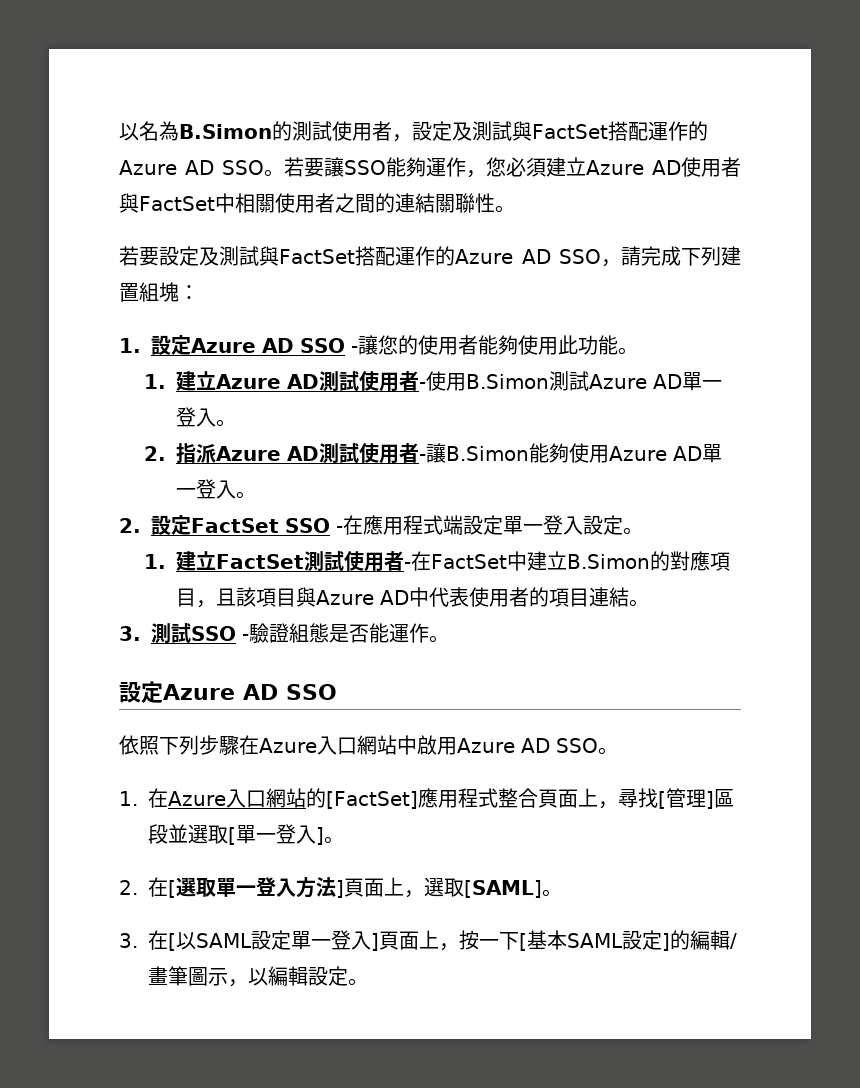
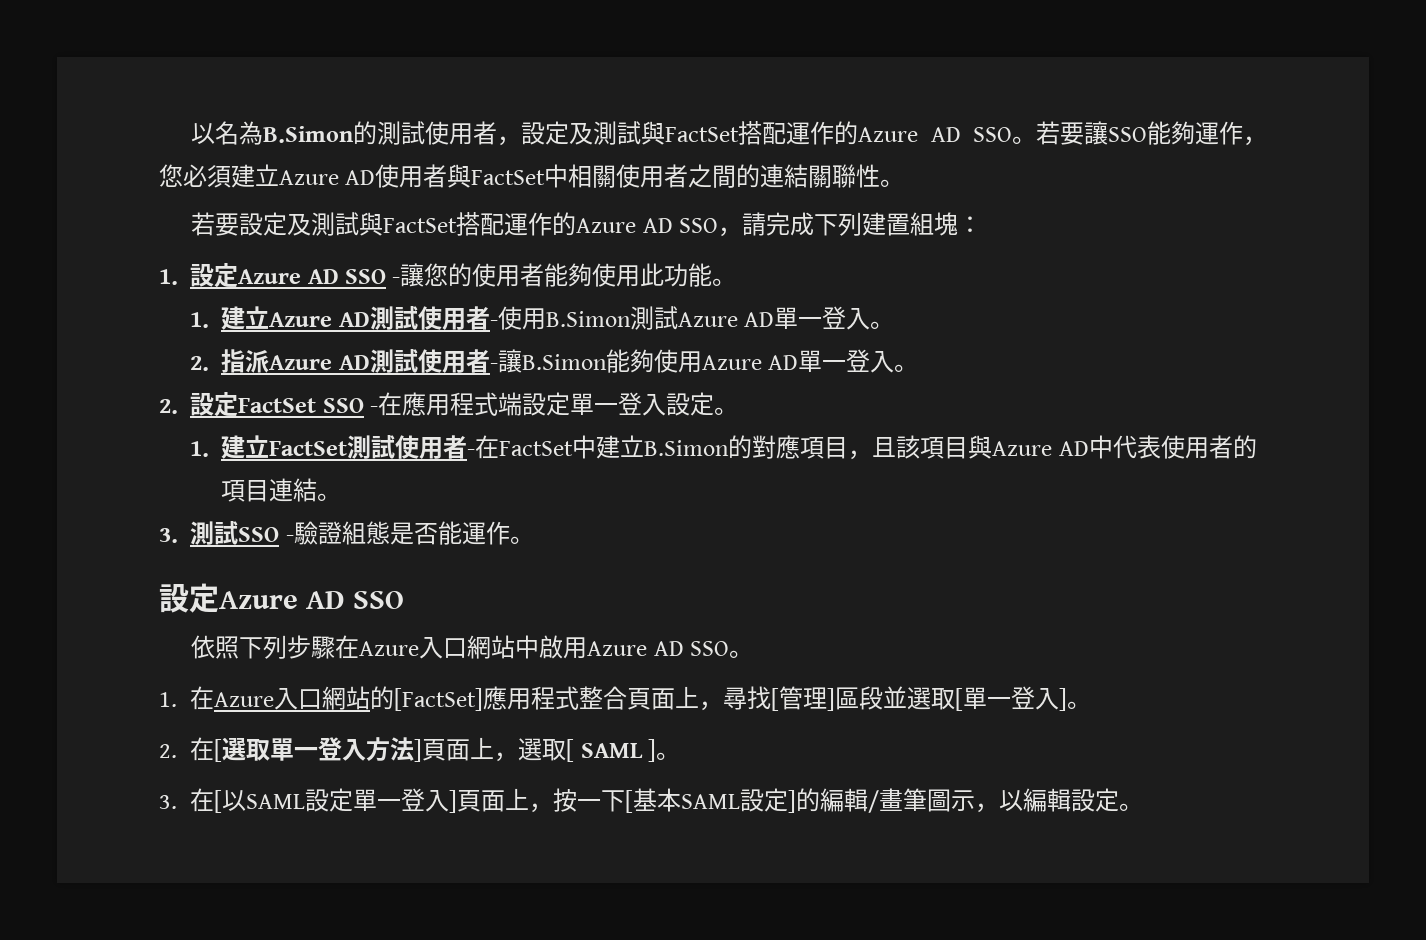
[464,880,542,898] [SAML] -> [566,739,657,762] [ SAML ]

